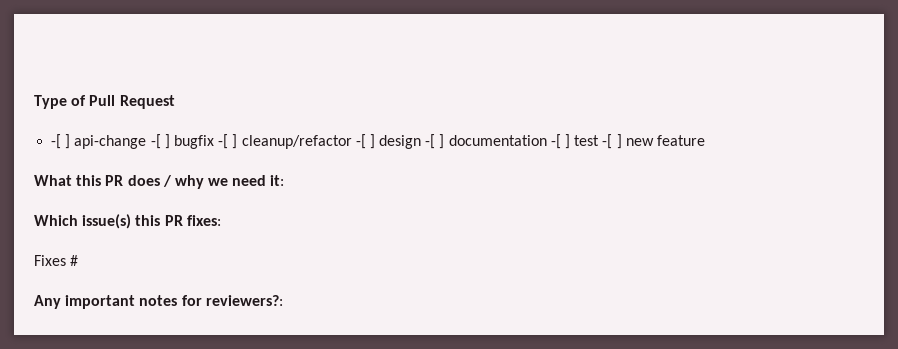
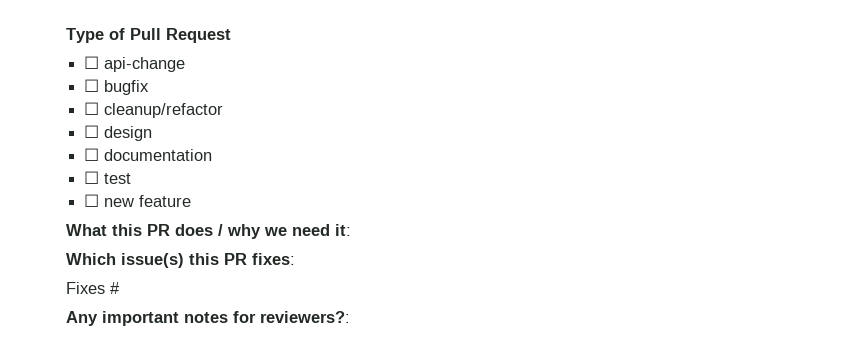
[51,134,71,149] -[ ] -> [84,56,100,69] ☐
[150,134,170,149] -[ ] -> [84,79,100,92] // ☐
[218,134,238,149] -[ ] -> [84,102,100,115] // ☐
[355,134,375,149] -[ ] -> [84,125,100,138] // ☐
[425,134,445,149] -[ ] -> [84,148,100,161] // ☐
[550,134,571,149] -[ ] -> [84,171,100,184] // ☐
[602,134,622,149] -[ ] -> [84,194,100,207] // ☐

